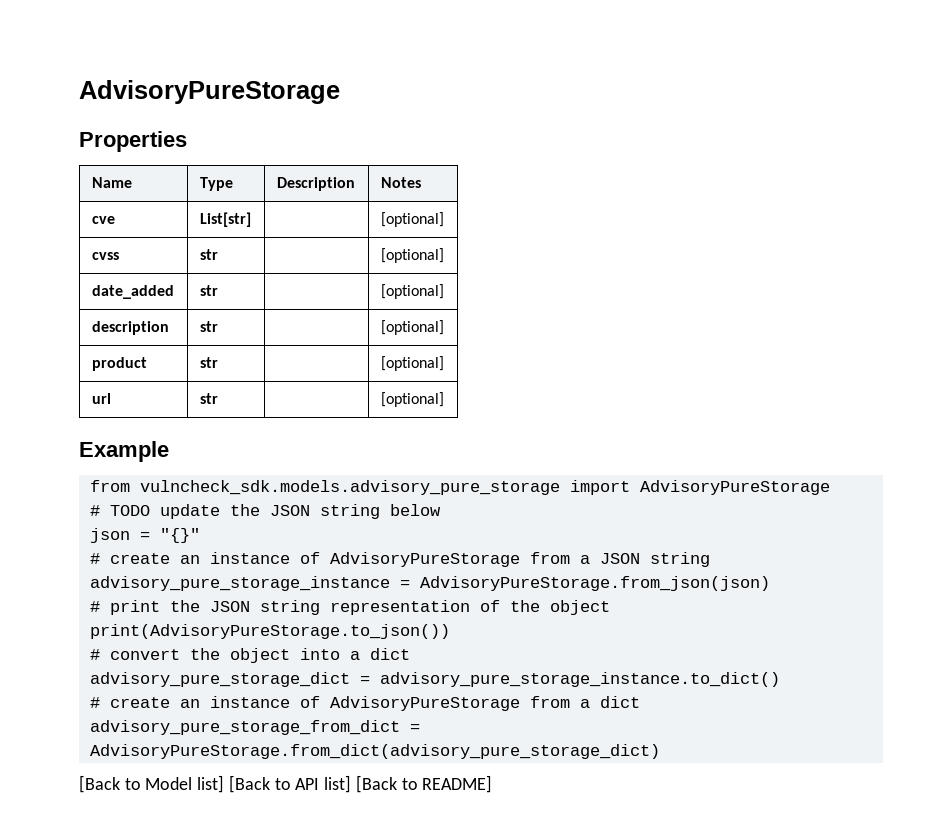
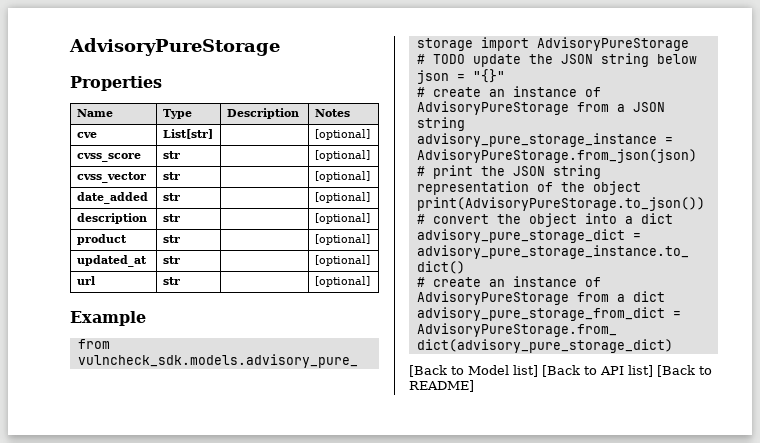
[91,252,119,260] cvss -> [76,153,141,162] [162,151,180,159] [314,150,370,161] [76,172,146,183] cvss_score | str | | [optional] // cvss_vector
(444, 363) none -> [76,255,147,267] [162,256,180,264] [314,255,370,266] // updated_at | str | | [optional]

